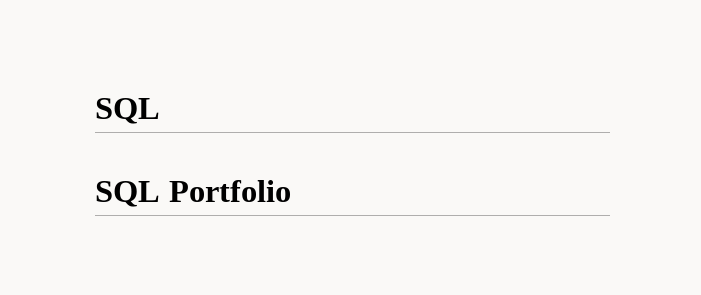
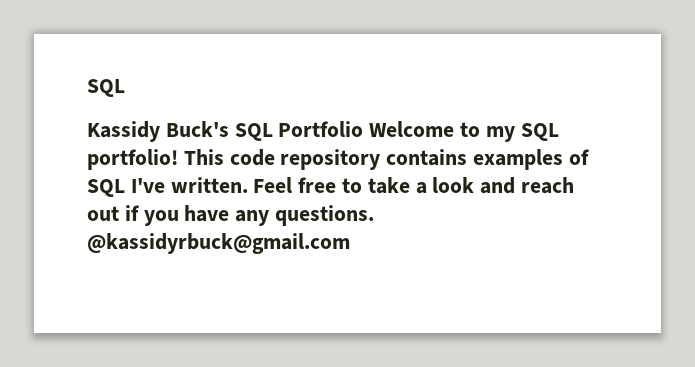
[95,180,291,207] SQL Portfolio -> [87,121,559,142] [87,149,589,170] [87,177,575,197] [87,205,375,226] [87,233,350,254] Kassidy Buck's SQL Portfolio Welcome to my SQL portfolio! This code repository contains examples of SQL I've written. Feel free to take a look and reach out if you have any questions. @kassidyrbuck@gmail.com

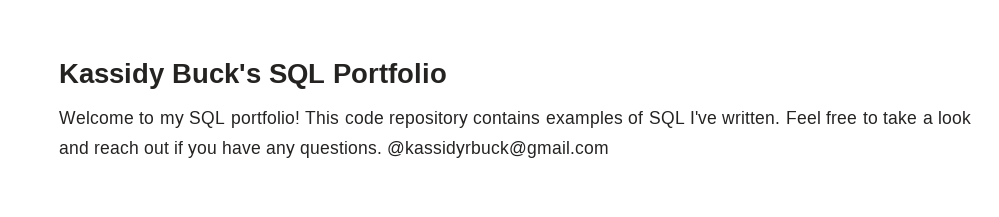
[87,79,125,97] SQL // -> (59, 76) none
(364, 129) none -> (447, 73) //

